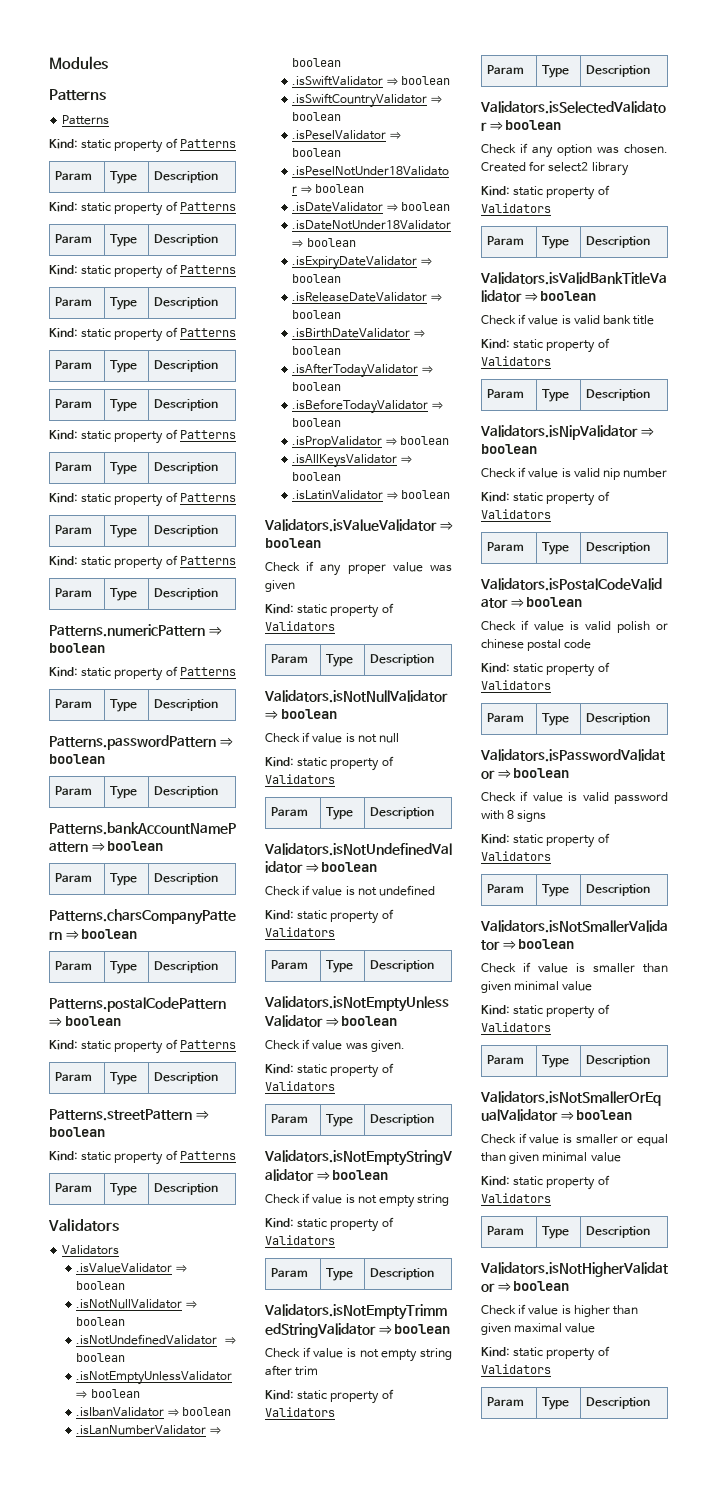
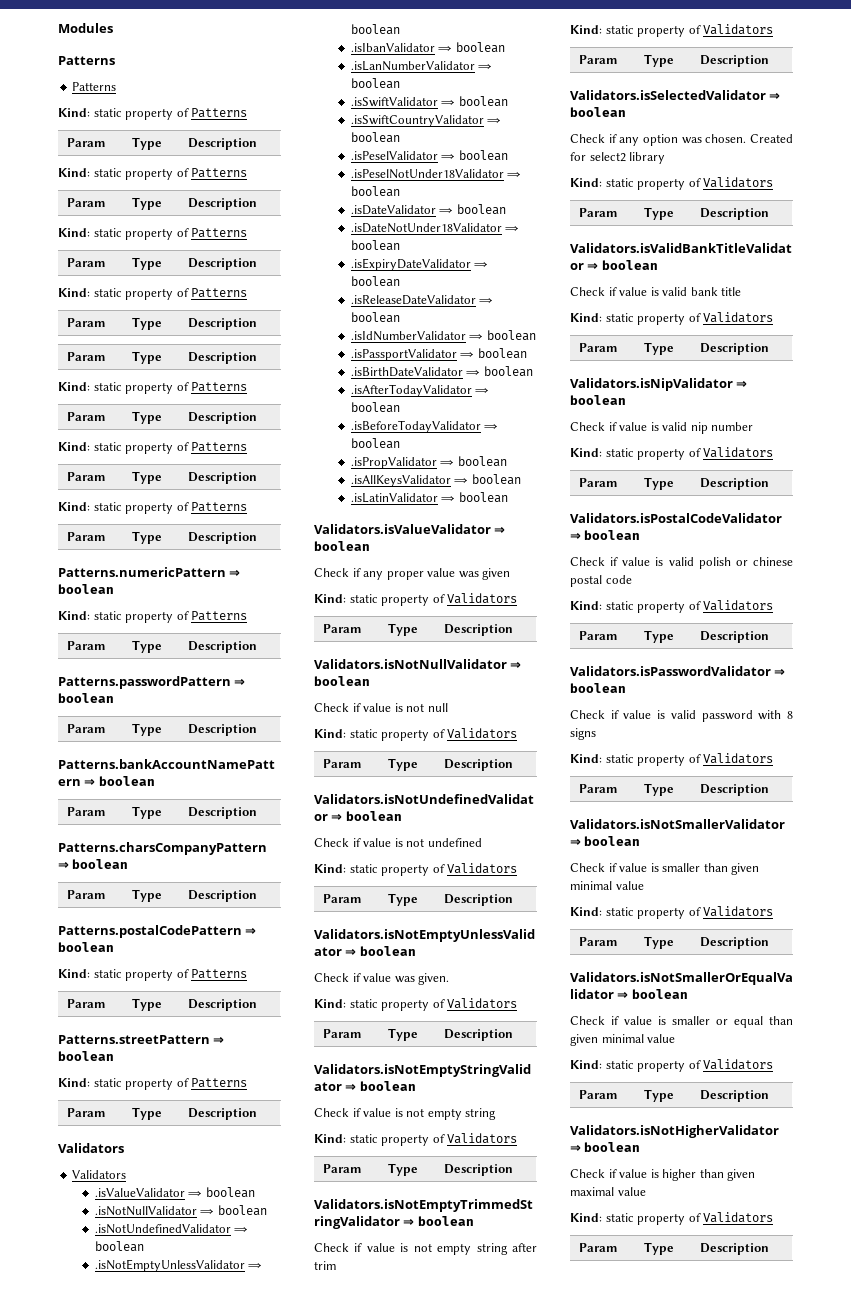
(342, 314) none -> [350,330,536,341] [350,348,527,361] // .isIdNumberValidator ⇒ boolean // .isPassportValidator ⇒ boolean

